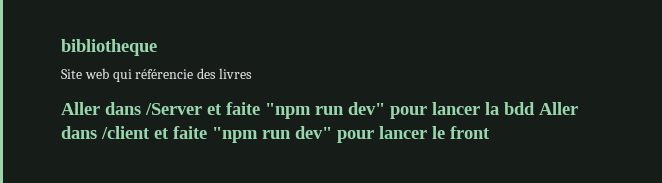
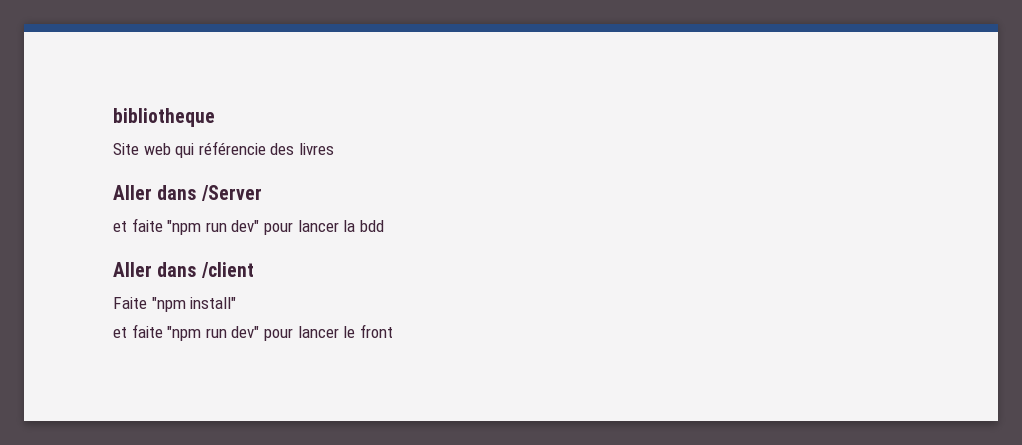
(202, 109) none -> (262, 193) //
(535, 108) none -> (384, 226) //
(150, 132) none -> [113,297,237,312] // Faite "npm install" //

